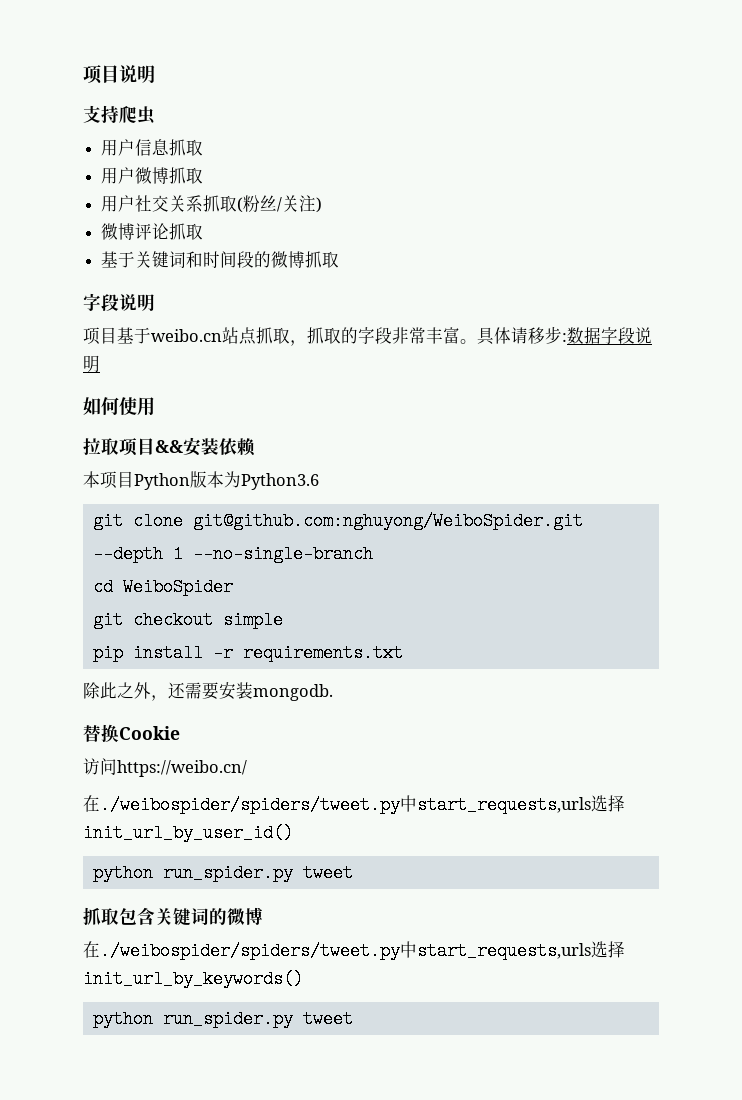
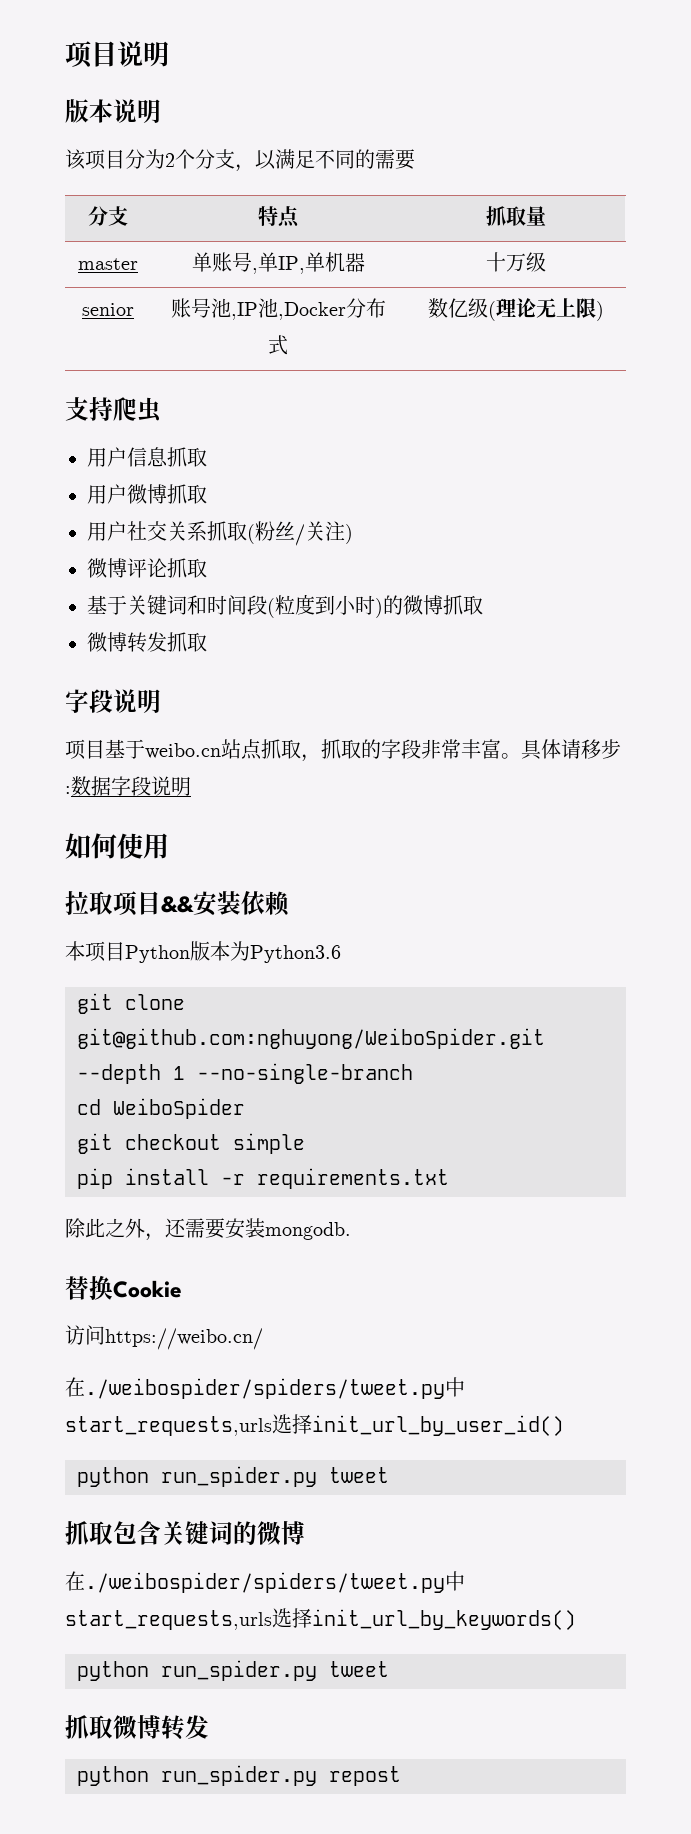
(155, 74) none -> [65,99,161,123] [65,149,415,172] [87,206,128,226] [258,206,300,228] [486,206,546,226] [77,258,138,270] [191,252,365,274] [486,252,546,272] [81,303,134,316] [170,298,386,320] [268,335,288,355] [428,298,604,321] // 版本说明 // 该项目分为2个分支，以满足不同的需要 // 分支 | 特点 | 抓取量 // master | 单账号,单IP,单机器 | 十万级 // senior | 账号池,IP池,Docker分布式 | 数亿级(理论无上限)
(255, 259) none -> [267,594,383,618] (粒度到小时)
(340, 259) none -> [87,632,207,653] // 微博转发抓取
(353, 1019) none -> [65,1715,209,1740] [77,1765,401,1786] // 抓取微博转发 // python run_spider.py repost

